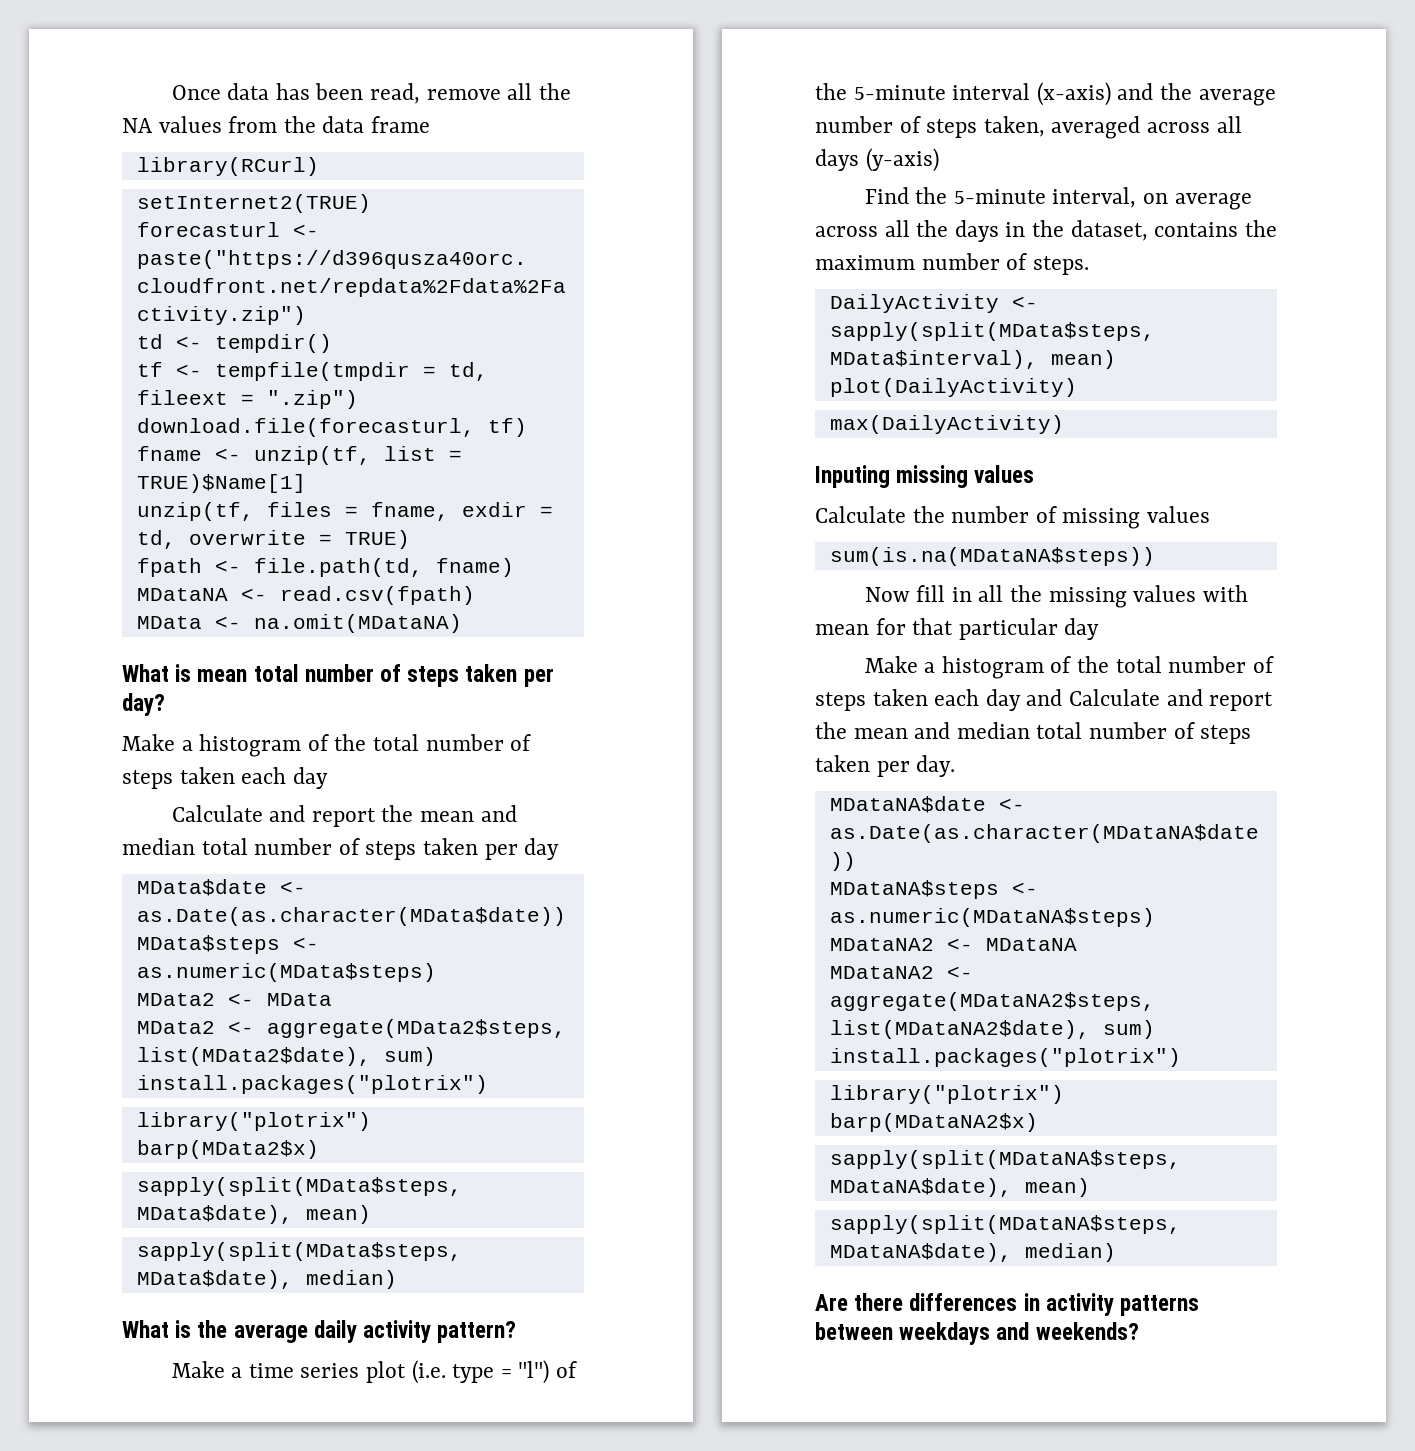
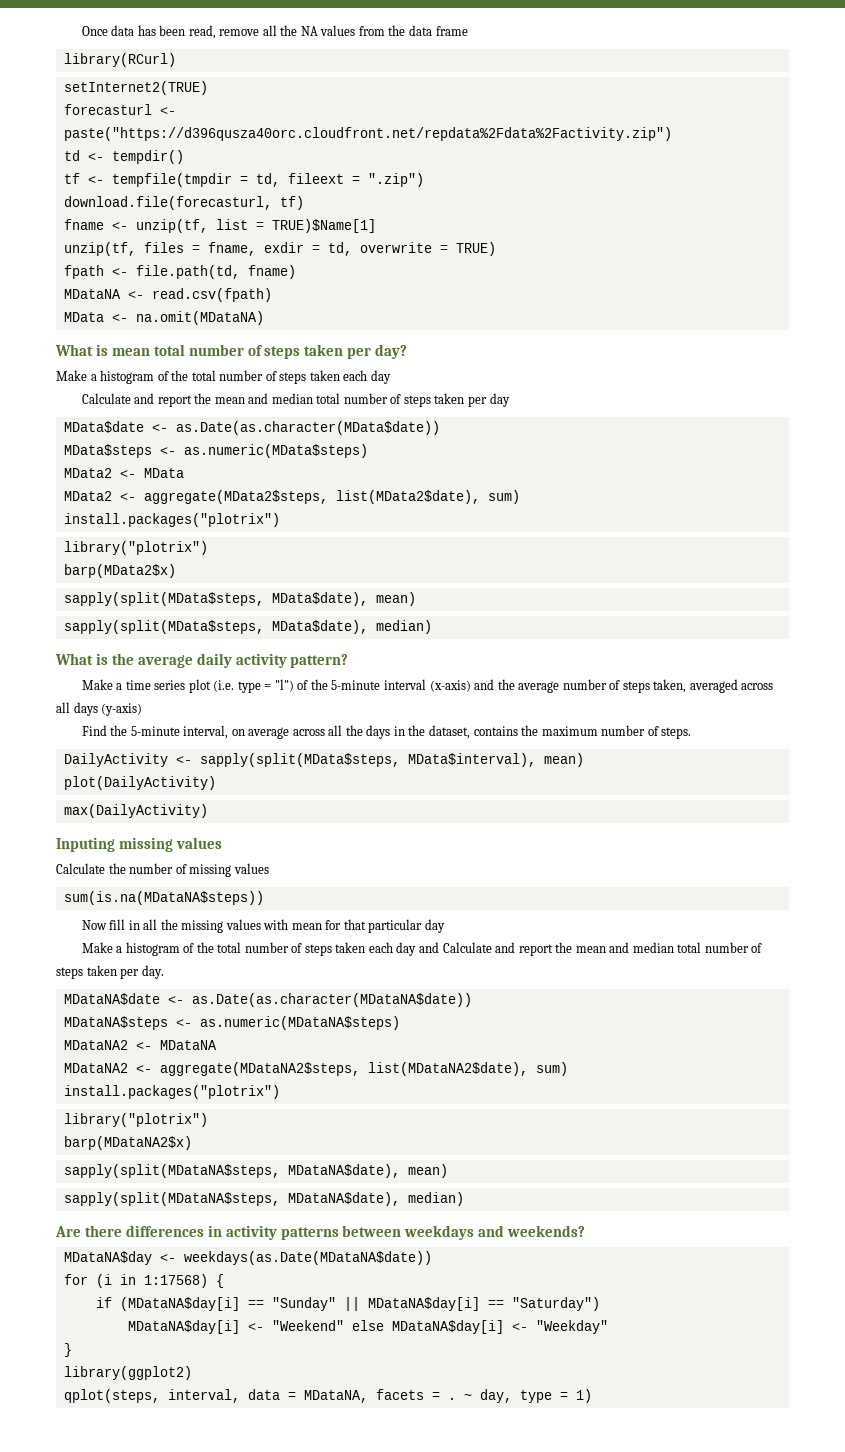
(1139, 1331) none -> [63,1251,432,1265] [63,1274,224,1288] [95,1297,600,1311] [127,1320,608,1334] [63,1343,72,1357] [63,1366,192,1380] [63,1389,592,1403] // MDataNA$day <- weekdays(as.Date(MDataNA$date)) // for (i in 1:17568) { // if (MDataNA$day[i] == "Sunday" || MDataNA$day[i] == "Saturday") // MDataNA$day[i] <- "Weekend" else MDataNA$day[i] <- "Weekday" // } // library(ggplot2) // qplot(steps, interval, data = MDataNA, facets = . ~ day, type = 1)

